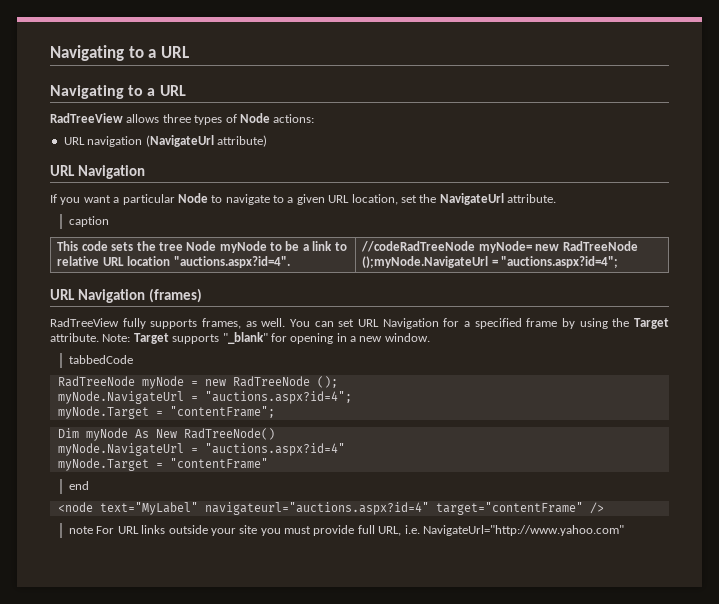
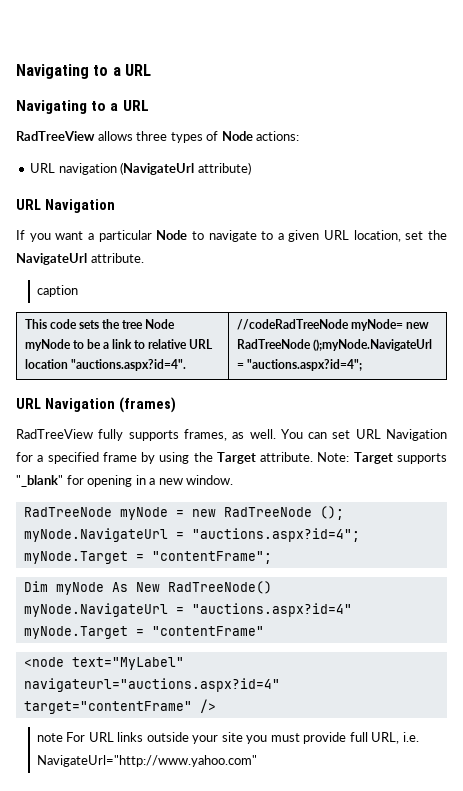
[69,355,134,364] // tabbedCode -> (234, 480) none
[69,481,90,490] // end -> (264, 631) none

